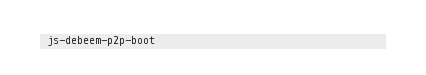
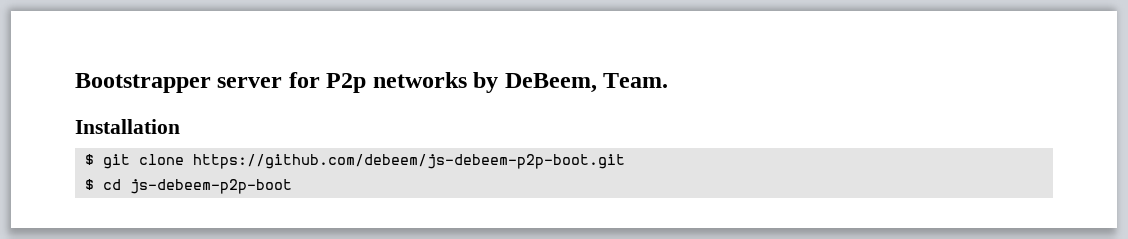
(47, 41) none -> [75,72,669,93] [75,119,180,134] [85,154,626,169] [85,179,122,190] Bootstrapper server for P2p networks by DeBeem, Team. // Installation // $ git clone https://github.com/debeem/js-debeem-p2p-boot.git // $ cd

